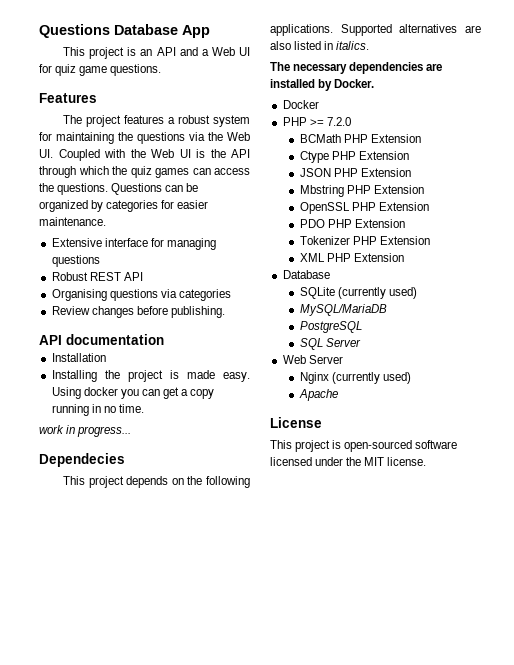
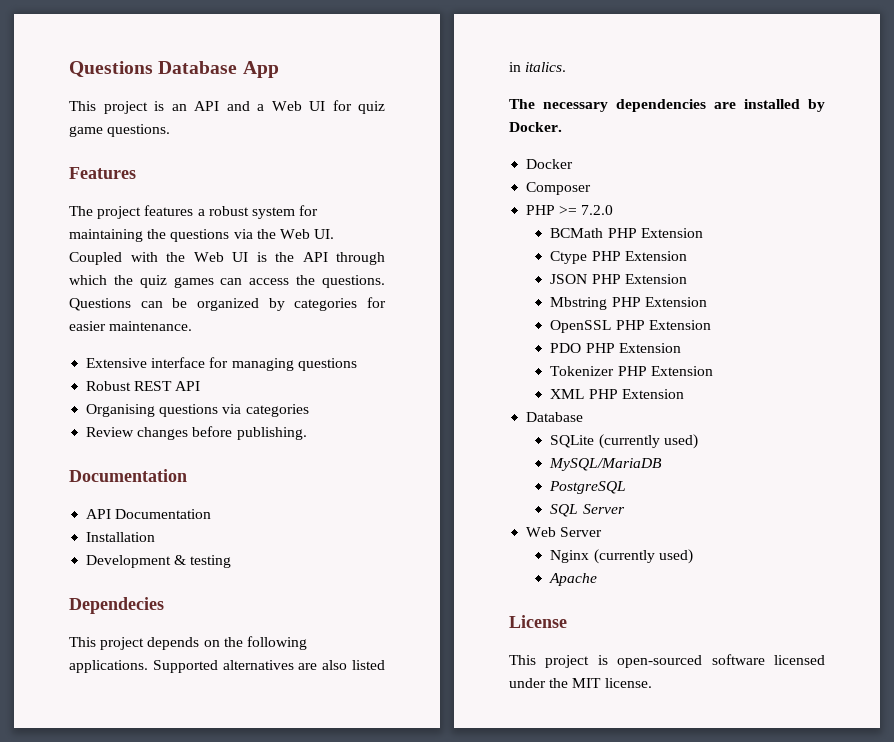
[39,334,164,345] // API documentation -> [69,469,187,482] [86,509,212,519] // Documentation // API Documentation
[51,370,250,382] [51,387,215,399] [51,404,144,416] [39,425,132,437] Installing the project is made easy. Using docker you can get a copy running in no time. // work in progress... -> [86,555,232,568] Development & testing
(319, 104) none -> [526,182,592,195] // Composer

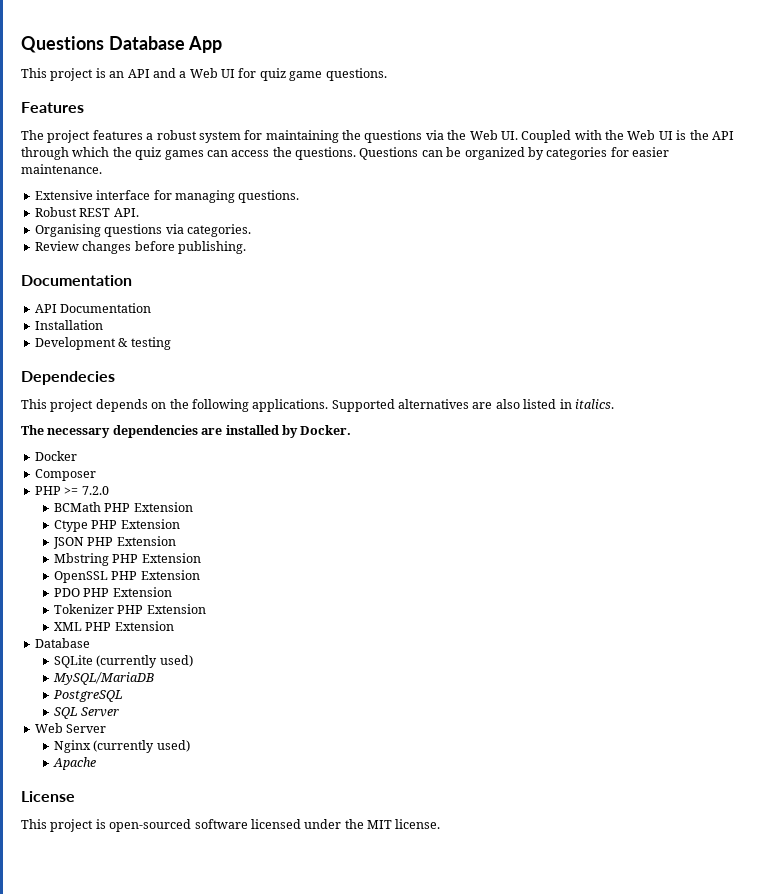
[297,358,357,371] questions -> [238,190,300,203] questions.
[175,381,201,391] API -> [113,208,139,217] API.
[245,404,309,417] categories -> [186,224,251,237] categories.

